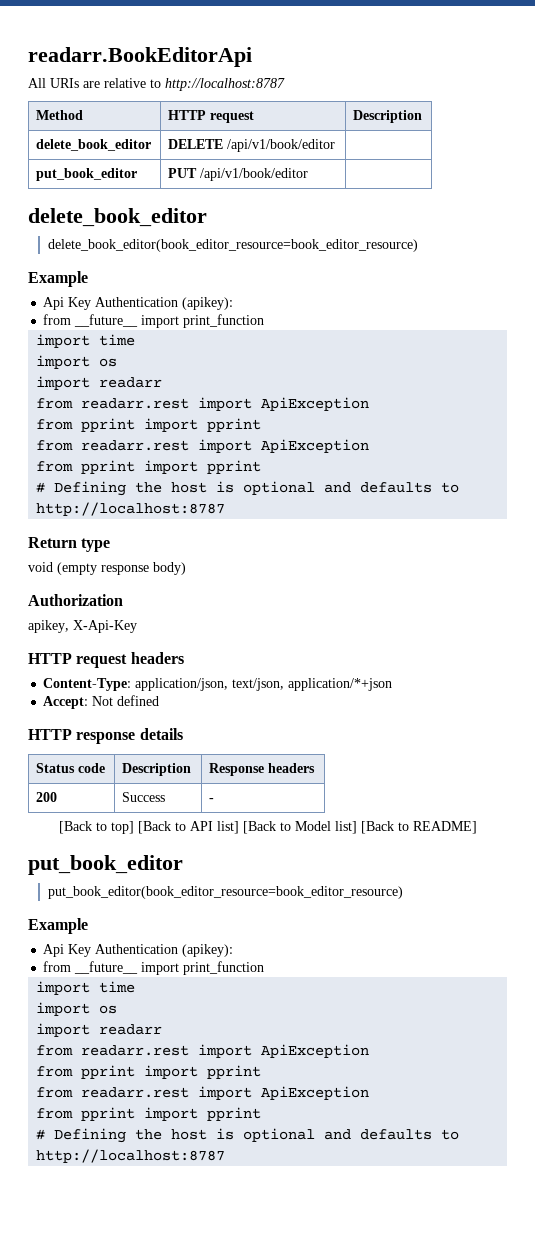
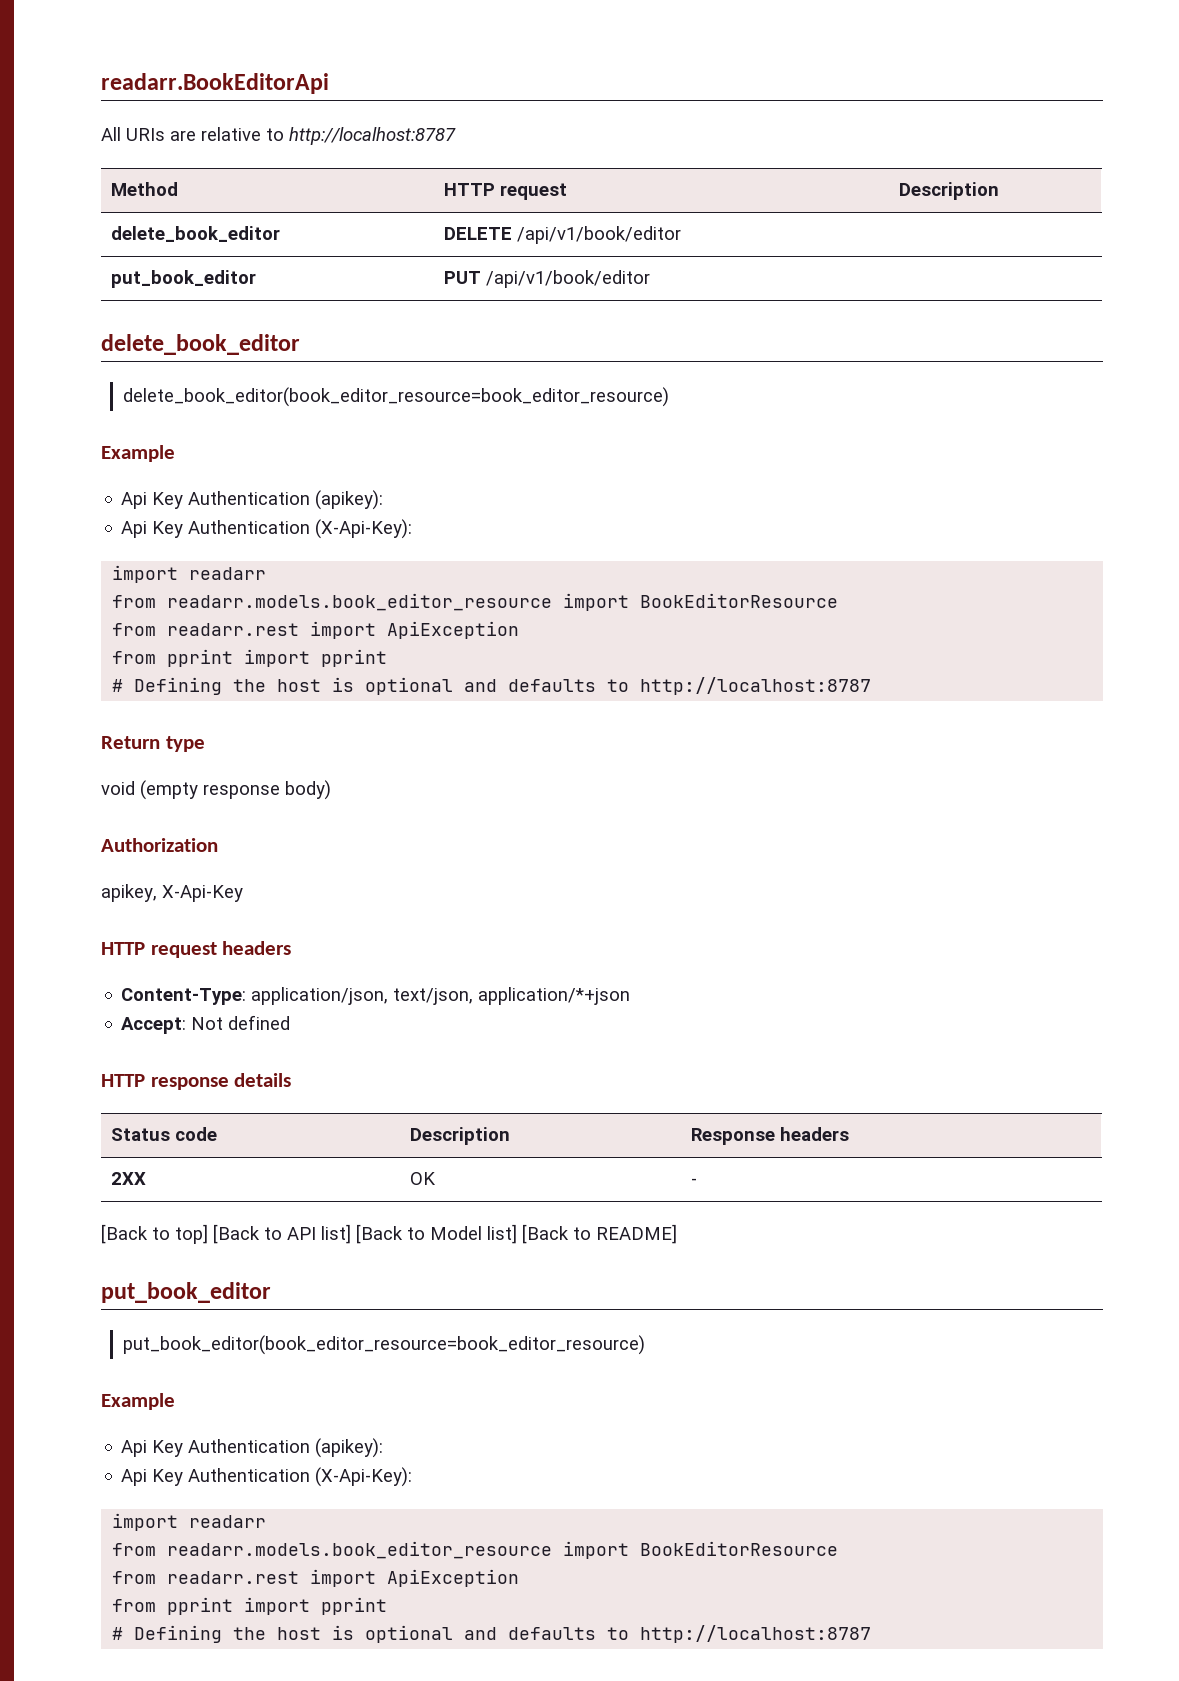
[43,314,265,328] [36,334,136,348] [36,355,118,369] [36,376,163,390] [36,397,370,411] [36,418,262,432] from __future__ import print_function // import time // import os // import readarr // from readarr.rest import ApiException // from pprint import pprint -> [121,519,413,539] [112,565,267,583] [112,593,839,611] Api Key Authentication (X-Api-Key): // import readarr // from readarr.models.book_editor_resource import BookEditorResource
[36,792,58,802] [122,792,166,802] 200 | Success -> [111,1172,147,1185] [410,1172,437,1185] 2XX | OK
[43,961,265,975] [36,981,136,995] [36,1002,118,1016] [36,1023,163,1037] [36,1044,370,1058] [36,1065,262,1079] from __future__ import print_function // import time // import os // import readarr // from readarr.rest import ApiException // from pprint import pprint -> [121,1467,413,1487] [112,1513,267,1531] [112,1541,839,1559] Api Key Authentication (X-Api-Key): // import readarr // from readarr.models.book_editor_resource import BookEditorResource

